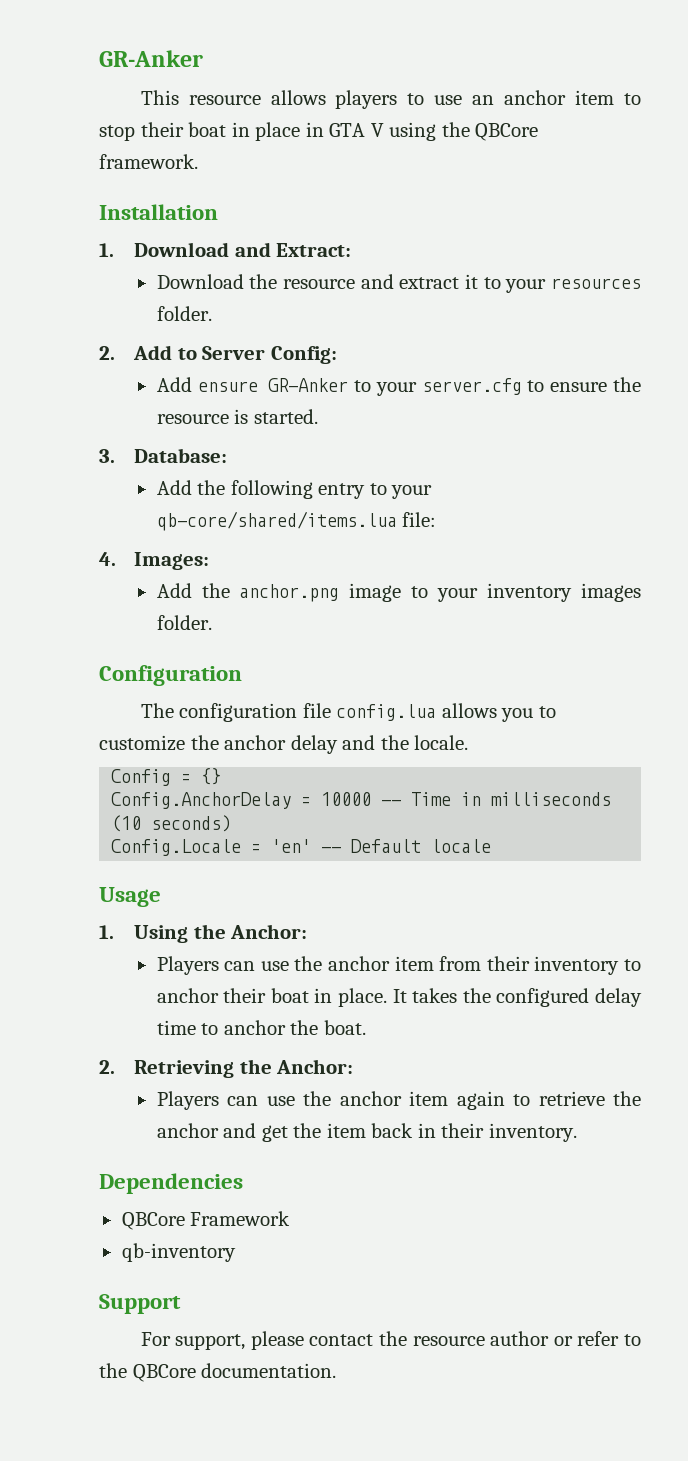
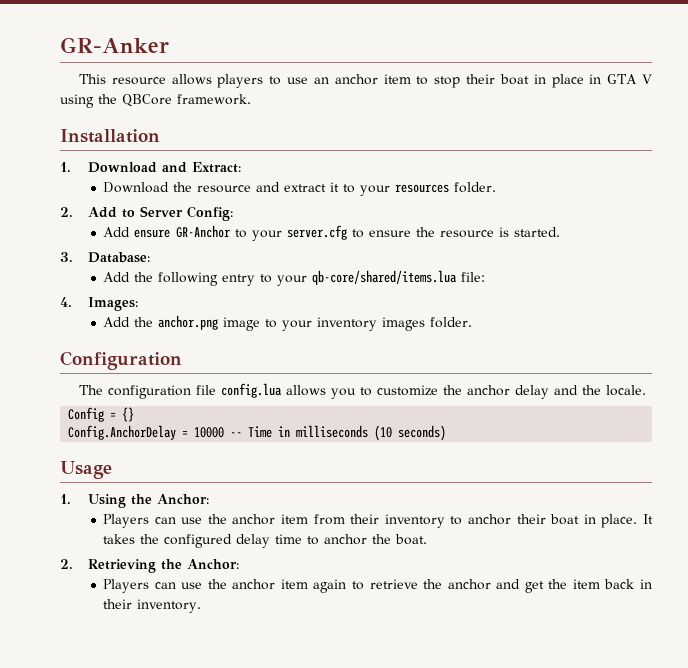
[268,378,349,392] GR-Anker -> [176,225,231,238] GR-Anchor
[111,839,492,856] // Config.Locale = 'en' -- Default locale -> (447, 433) none
[99,1173,243,1194] [121,1211,291,1230] [121,1243,236,1262] [99,1294,181,1314] [140,1331,641,1350] [99,1363,337,1382] // Dependencies // QBCore Framework // qb-inventory // Support // For support, please contact the resource author or refer to the QBCore documentation. -> (202, 606) none

